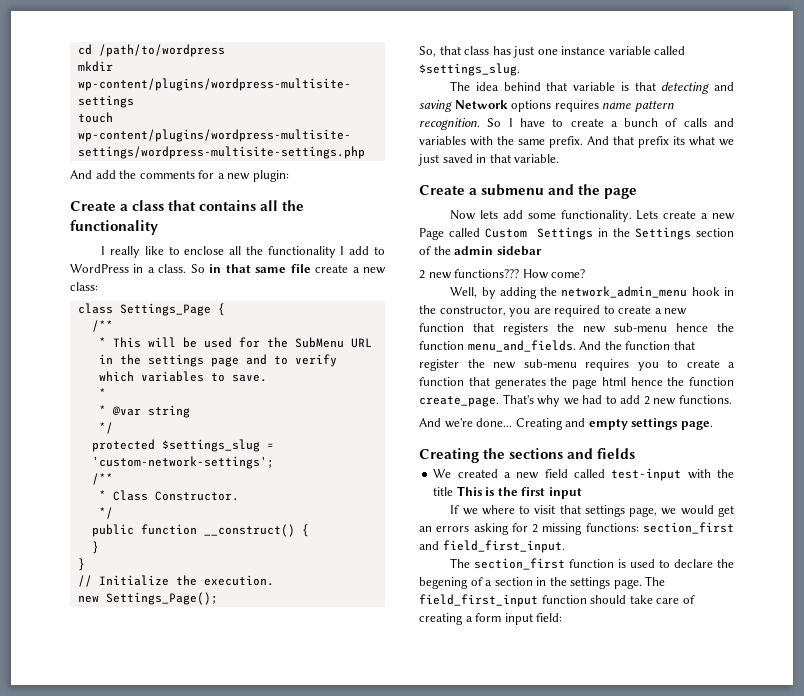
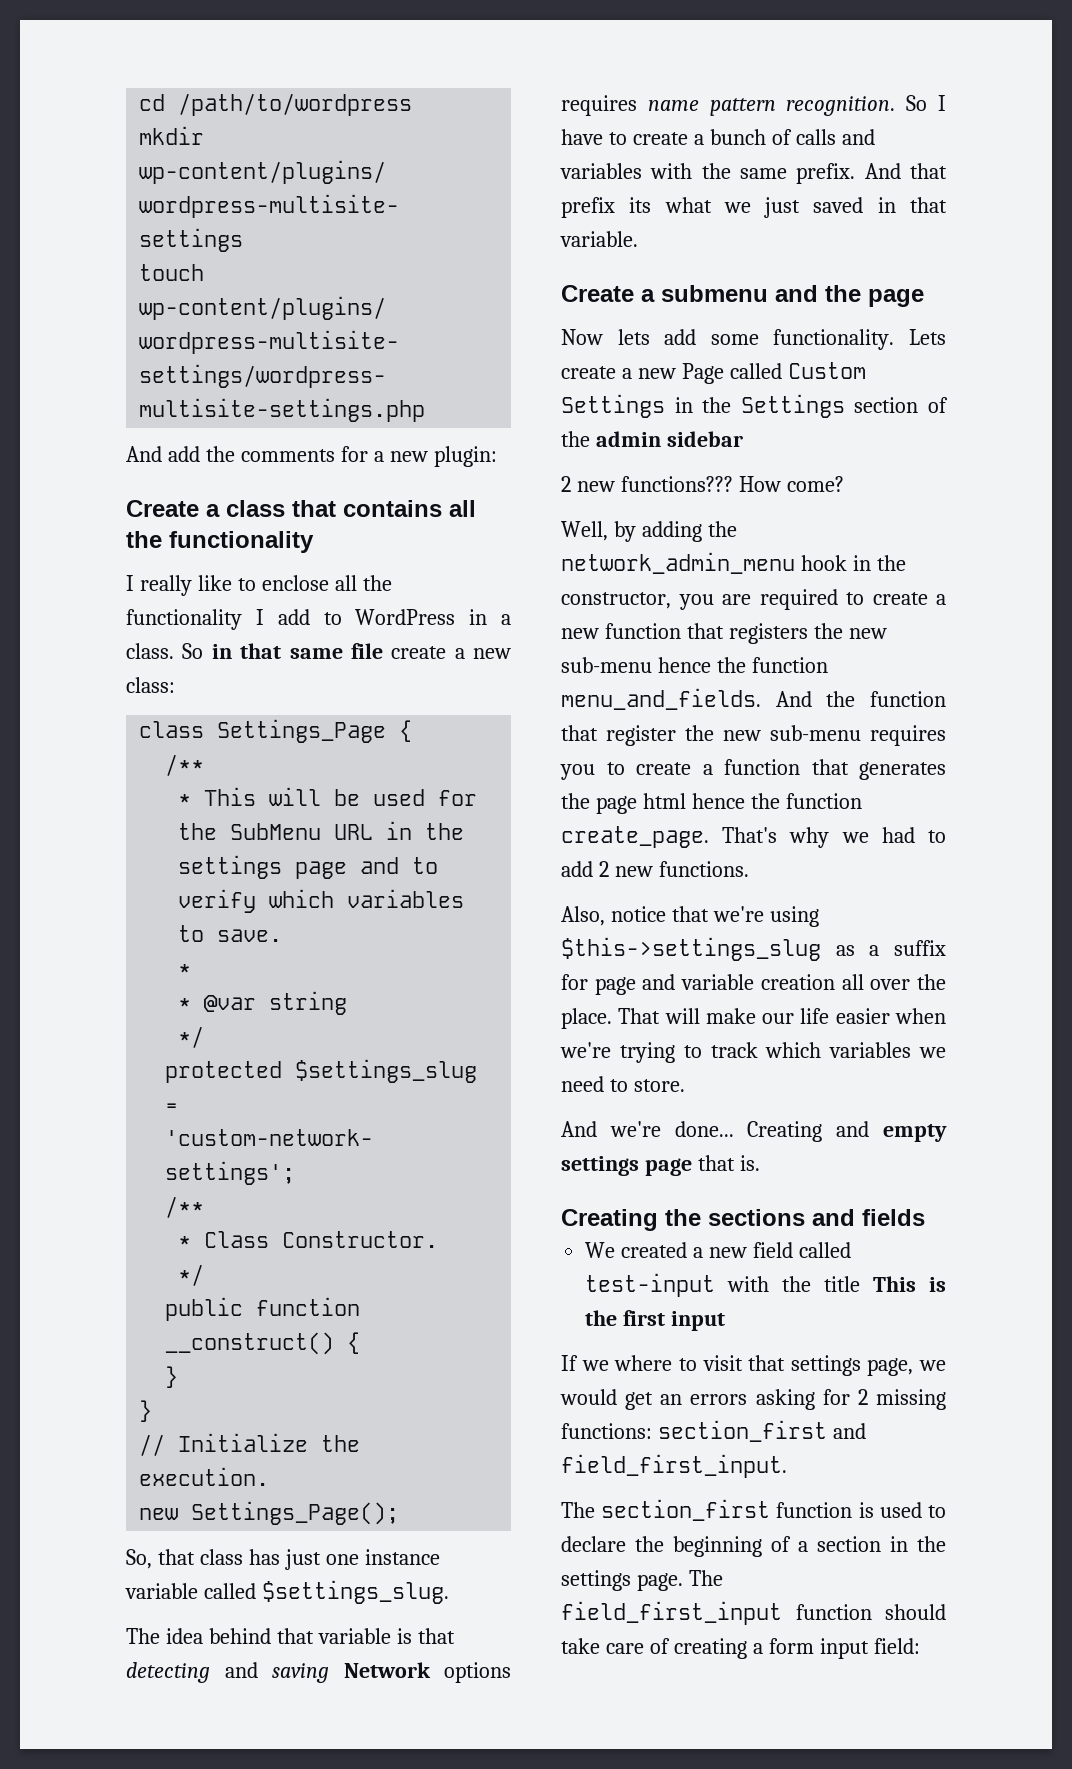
(732, 399) none -> [561,906,819,927] [561,937,946,961] [561,974,946,995] [561,1008,946,1029] [560,1042,946,1063] [561,1076,685,1092] // Also, notice that we're using $this->settings_slug as a suffix for page and variable creation all over the place. That will make our life easier when we're trying to track which variables we need to store.
[680,421,713,430] page. -> [644,1155,760,1176] page that is.
[419,577,468,589] begening -> [673,1536,762,1557] beginning

